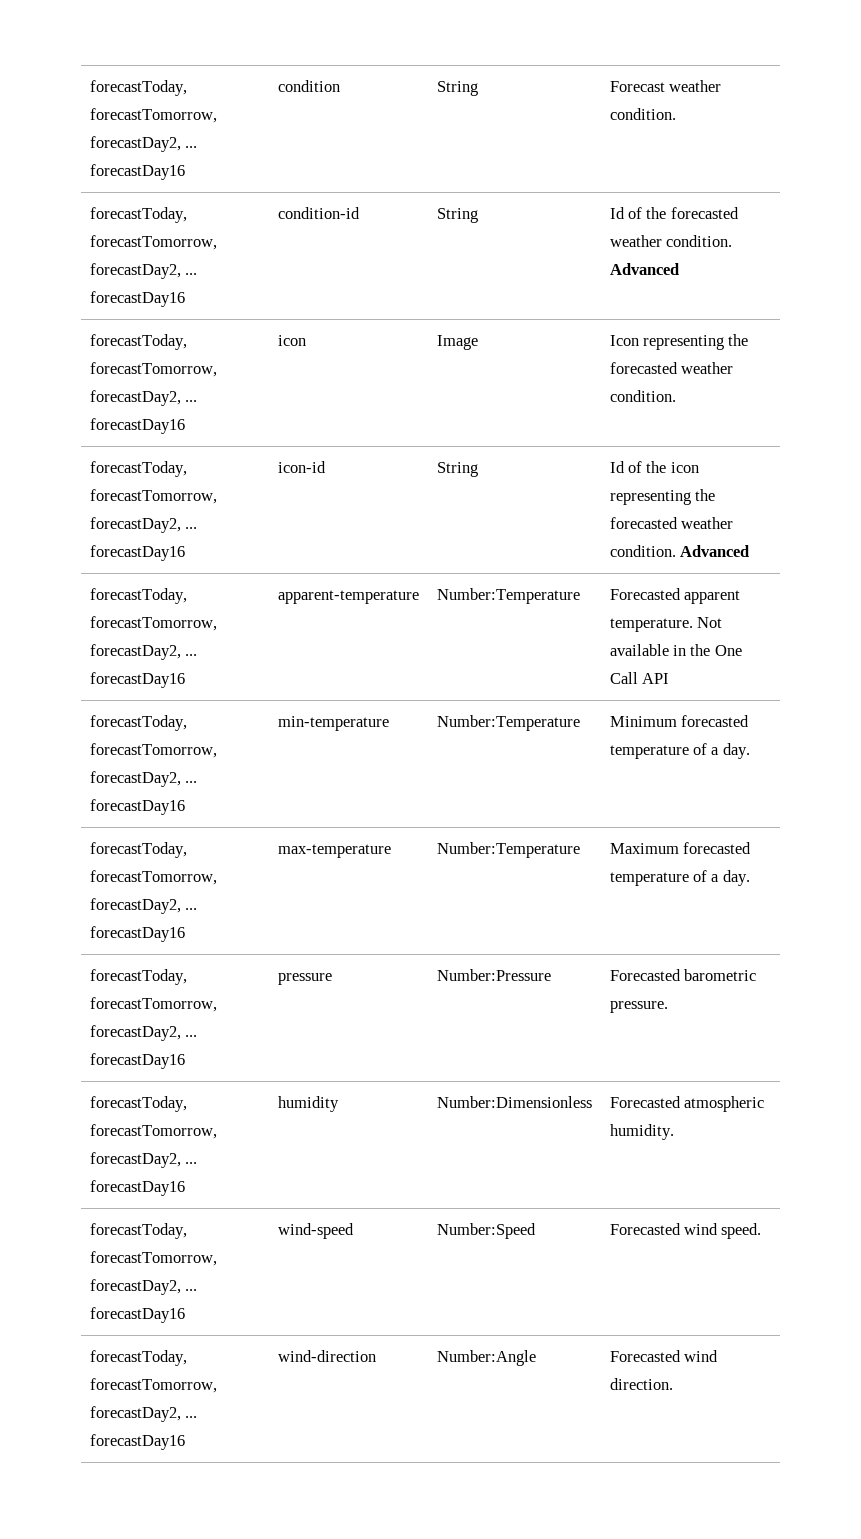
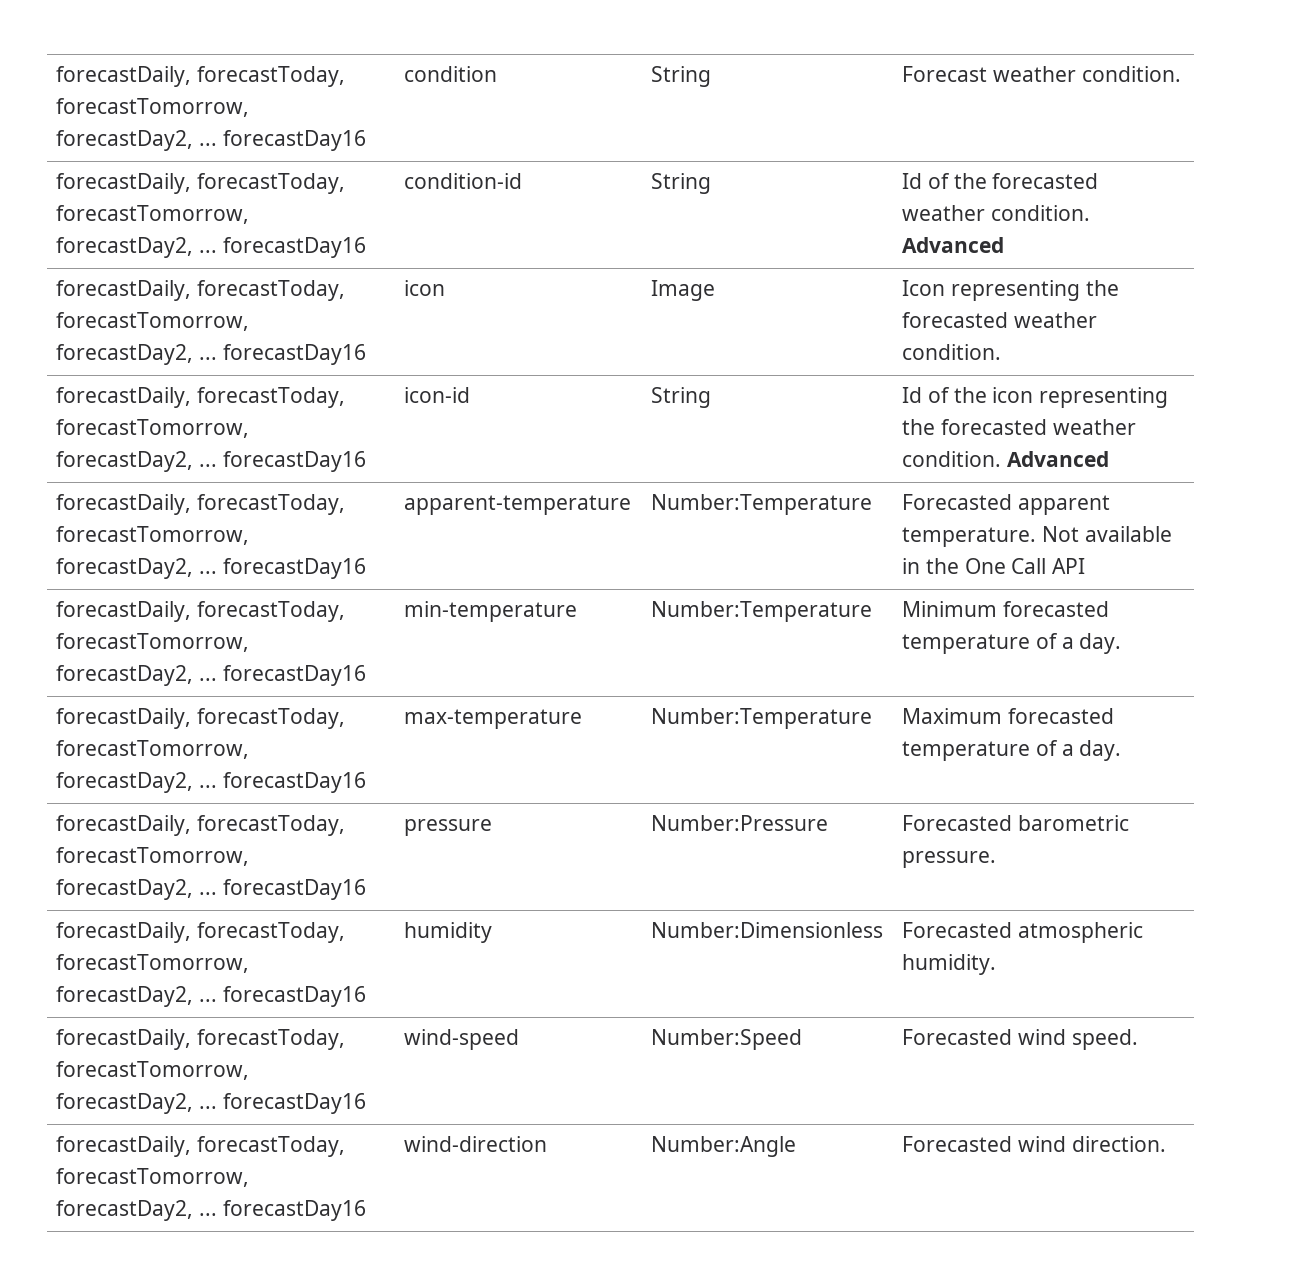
(89, 88) none -> [56,66,192,87] forecastDaily,
(676, 114) none -> [56,173,192,194] forecastDaily,
(679, 269) none -> [56,280,192,301] forecastDaily,
(676, 396) none -> [56,387,192,408] forecastDaily,
(749, 551) none -> [56,494,192,515] forecastDaily,
(669, 678) none -> [56,601,192,622] forecastDaily,
(750, 751) none -> [56,708,192,729] forecastDaily,
(750, 878) none -> [56,815,192,836] forecastDaily,
(668, 1007) none -> [56,922,192,943] forecastDaily,
(674, 1132) none -> [56,1029,192,1050] forecastDaily,
(762, 1231) none -> [56,1136,192,1157] forecastDaily,

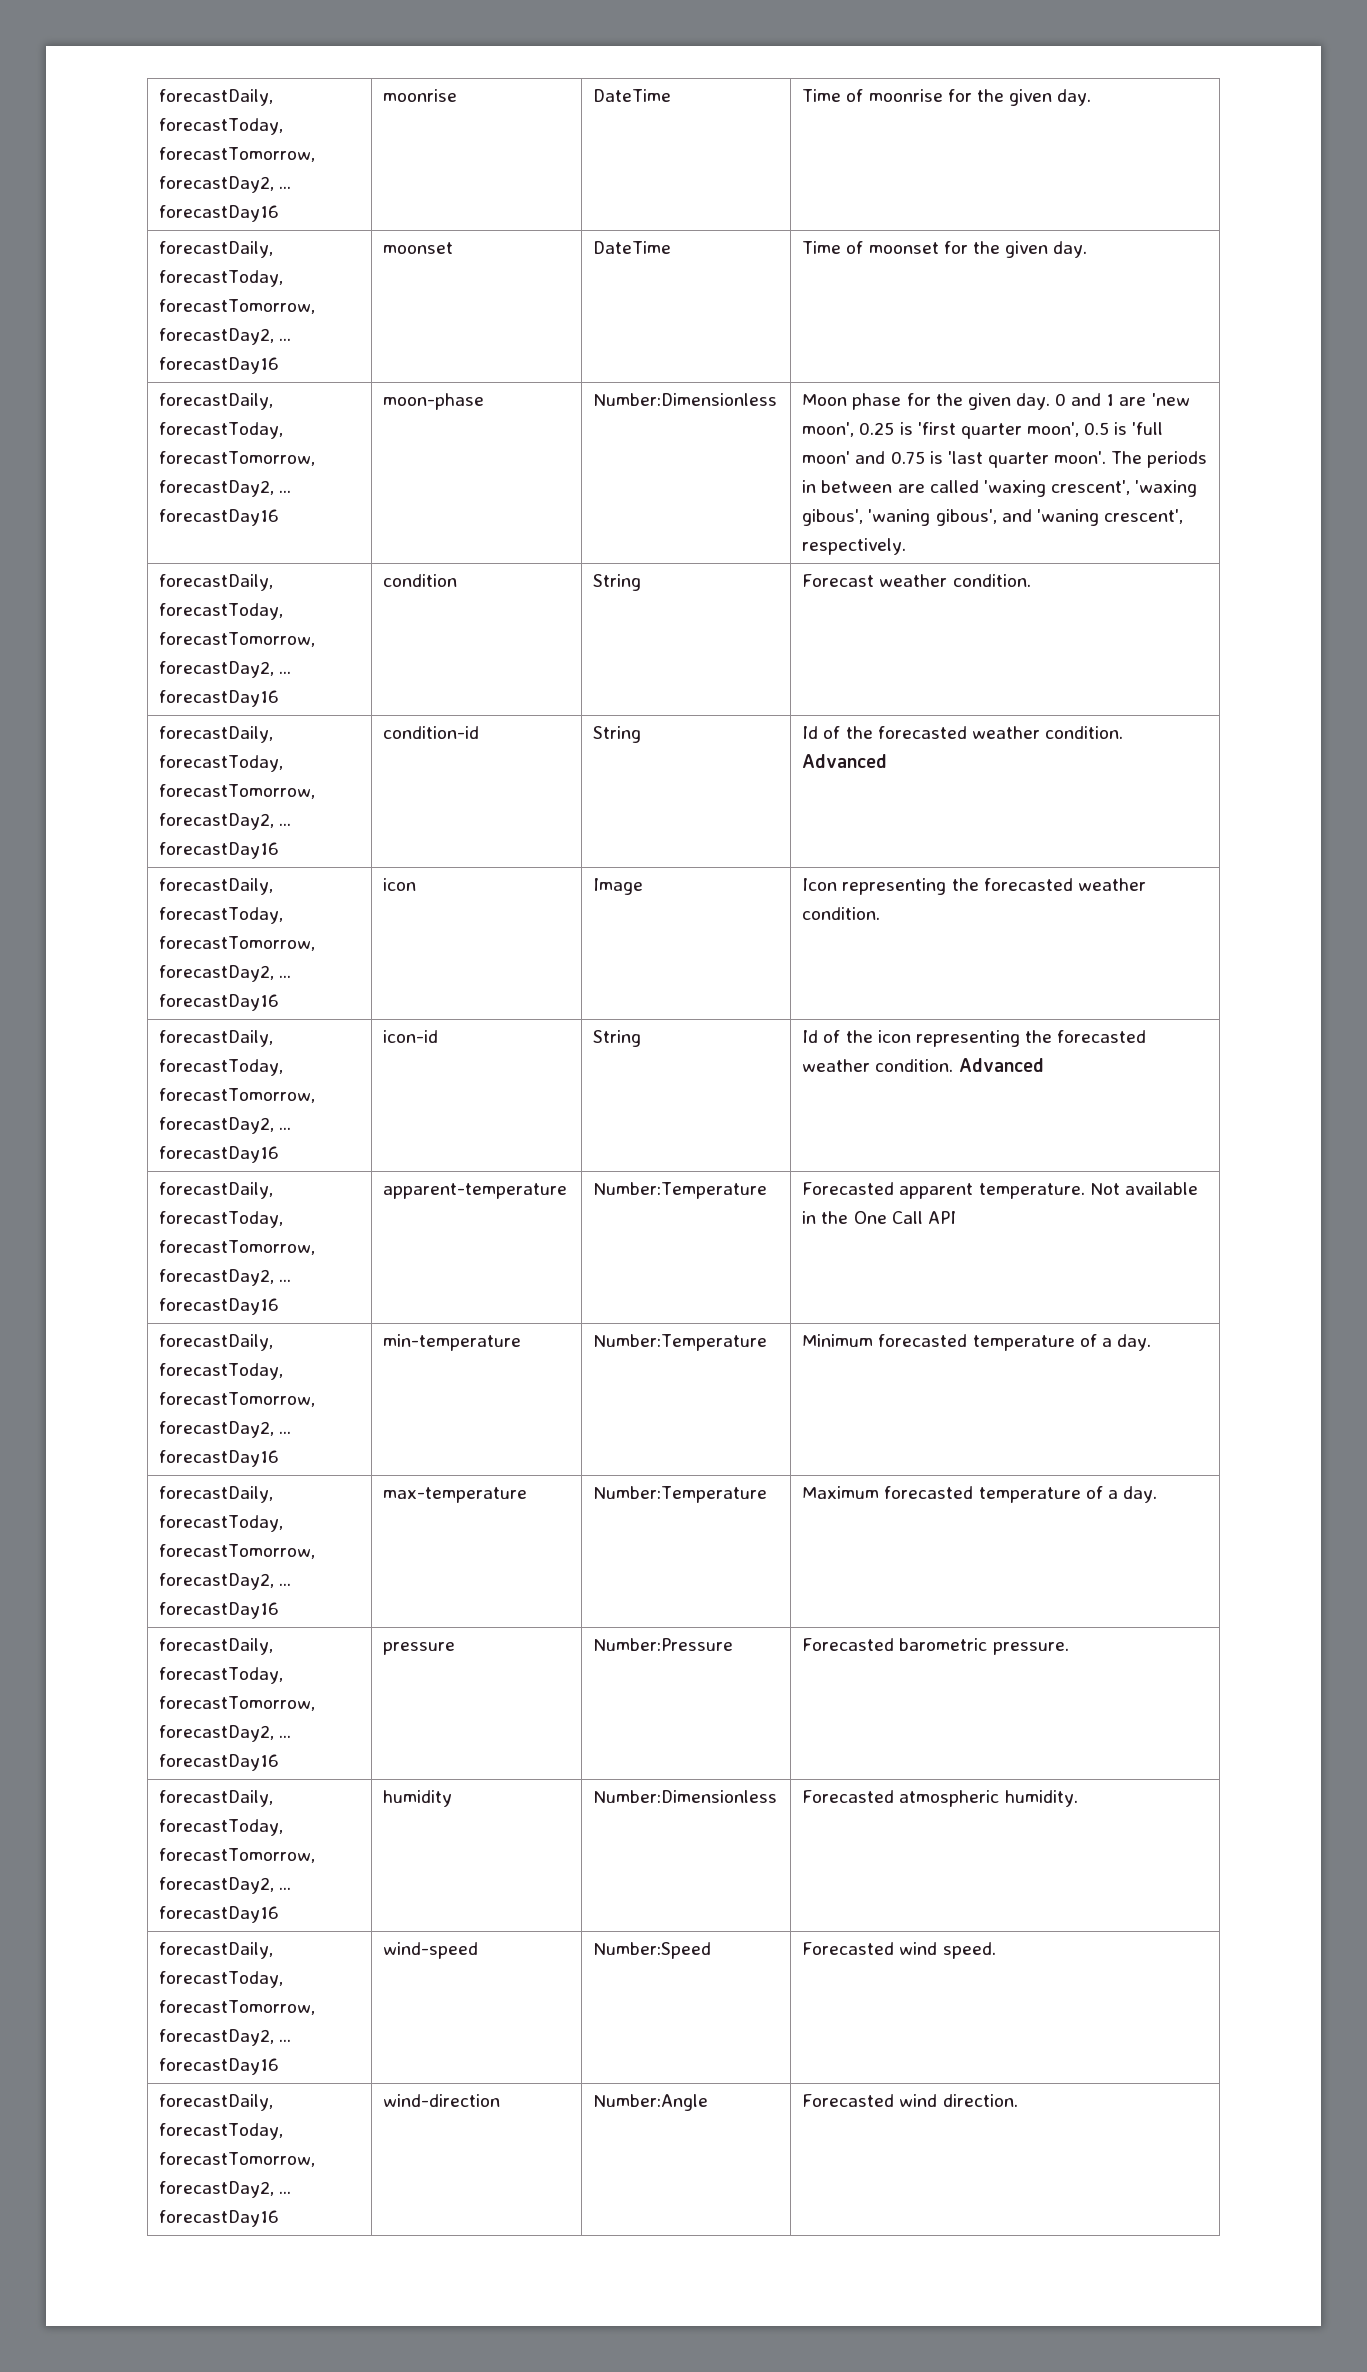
[56,66,346,87] [56,98,250,117] [56,130,366,151] forecastDaily, forecastToday, forecastTomorrow, forecastDay2, ... forecastDay16 -> [159,89,274,106] [159,118,284,135] [159,147,316,162] [159,176,292,193] [159,205,280,222] [383,89,458,102] [593,89,672,102] [802,89,1092,106] [159,241,274,258] [159,270,284,287] [159,299,316,314] [159,328,292,345] [159,357,280,374] [383,242,454,254] [593,241,672,254] [802,241,1088,258] [159,393,274,410] [159,422,284,439] [159,451,316,466] [159,480,292,497] [159,509,280,526] [383,393,485,410] [593,393,778,406] [802,393,1190,410] [802,422,1164,439] [802,451,1208,468] [802,480,1198,497] [802,509,1183,526] [802,538,907,555] [159,574,274,591] [159,603,284,620] [159,632,316,647] [159,661,292,678] [159,690,280,707] forecastDaily, forecastToday, forecastTomorrow, forecastDay2, ... forecastDay16 | moonrise | DateTime | Time of moonrise for the given day. // forecastDaily, forecastToday, forecastTomorrow, forecastDay2, ... forecastDay16 | moonset | DateTime | Time of moonset for the given day. // forecastDaily, forecastToday, forecastTomorrow, forecastDay2, ... forecastDay16 | moon-phase | Number:Dimensionless | Moon phase for the given day. 0 and 1 are 'new moon', 0.25 is 'first quarter moon', 0.5 is 'full moon' and 0.75 is 'last quarter moon'. The periods in between are called 'waxing crescent', 'waxing gibous', 'waning gibous', and 'waning crescent', respectively. // forecastDaily, forecastToday, forecastTomorrow, forecastDay2, ... forecastDay16

